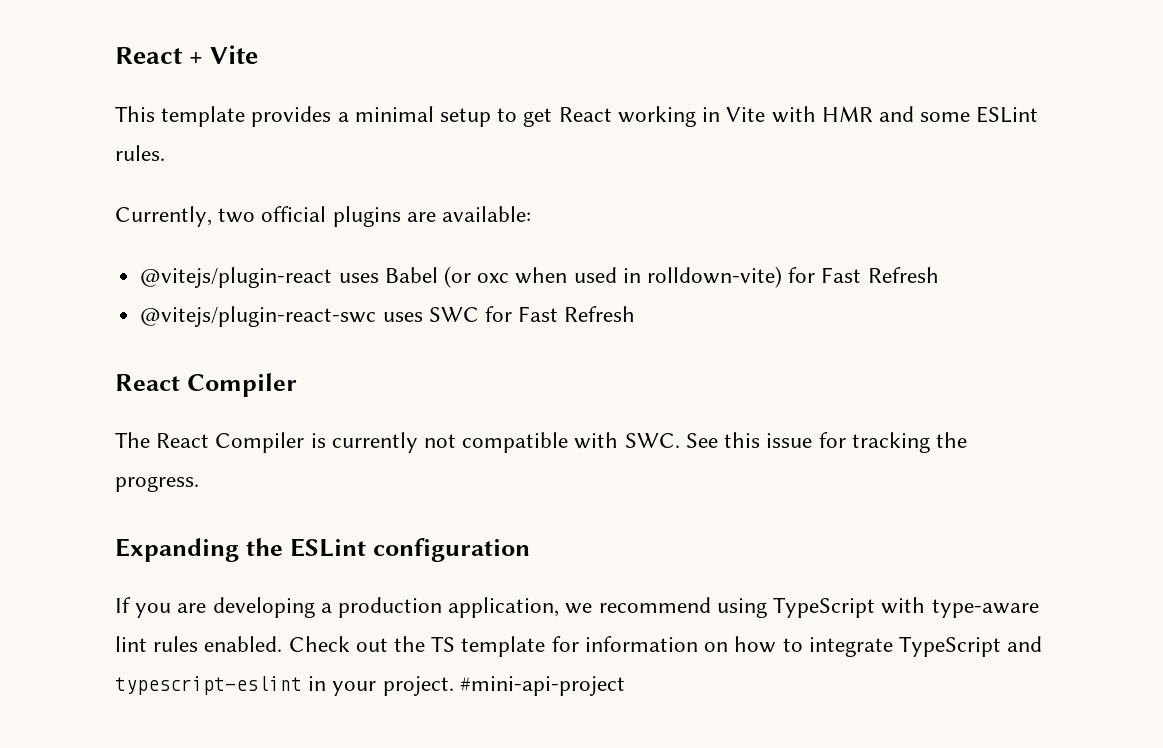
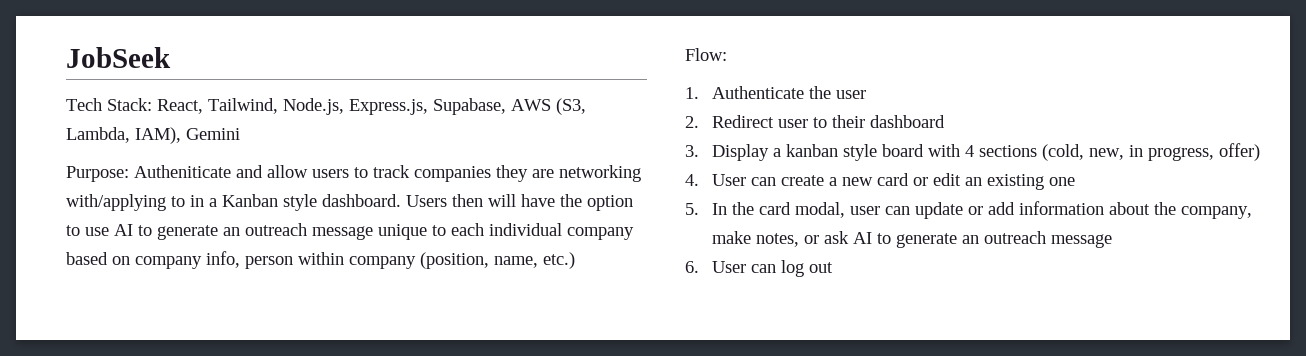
[115,45,259,64] [115,106,1039,127] [115,145,165,161] [115,206,532,227] [140,266,939,288] [140,306,636,327] [115,373,297,397] [115,432,967,453] [115,476,199,492] [115,538,530,562] [115,597,1039,618] [115,636,1043,657] [115,676,625,696] React + Vite // This template provides a minimal setup to get React working in Vite with HMR and some ESLint rules. // Currently, two official plugins are available: // @vitejs/plugin-react uses Babel (or oxc when used in rolldown-vite) for Fast Refresh // @vitejs/plugin-react-swc uses SWC for Fast Refresh // React Compiler // The React Compiler is currently not compatible with SWC. See this issue for tracking the progress. // Expanding the ESLint configuration // If you are developing a production application, we recommend using TypeScript with type-aware lint rules enabled. Check out the TS template for information on how to integrate TypeScript and typescript-eslint in your project. #mini-api-project -> [66,47,171,68] [66,98,586,115] [66,127,240,144] [66,165,641,182] [66,194,633,211] [66,223,634,240] [66,251,575,269] [685,48,727,61] [685,86,866,99] [685,115,945,128] [685,143,1260,161] [685,173,1075,190] [685,201,1252,219] [711,231,1112,248] [685,260,833,277] JobSeek // Tech Stack: React, Tailwind, Node.js, Express.js, Supabase, AWS (S3, Lambda, IAM), Gemini // Purpose: Autheniticate and allow users to track companies they are networking with/applying to in a Kanban style dashboard. Users then will have the option to use AI to generate an outreach message unique to each individual company based on company info, person within company (position, name, etc.) // Flow: // 1. Authenticate the user // 2. Redirect user to their dashboard // 3. Display a kanban style board with 4 sections (cold, new, in progress, offer) // 4. User can create a new card or edit an existing one // 5. In the card modal, user can update or add information about the company, make notes, or ask AI to generate an outreach message // 6. User can log out

